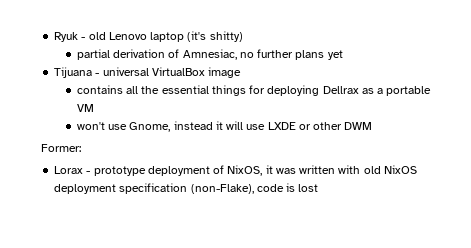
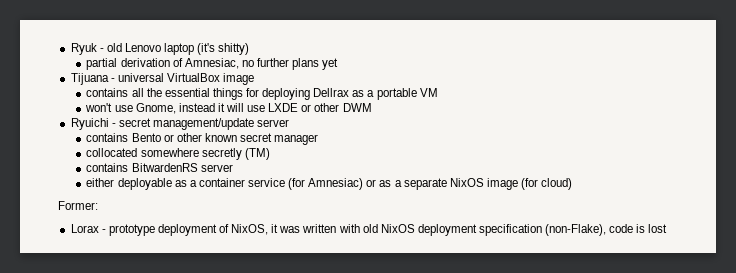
(373, 126) none -> [70,118,290,130] [86,133,319,145] [86,148,270,160] [86,163,233,172] [86,178,573,190] // Ryuichi - secret management/update server // contains Bento or other known secret manager // collocated somewhere secretly (TM) // contains BitwardenRS server // either deployable as a container service (for Amnesiac) or as a separate NixOS image (for cloud)

